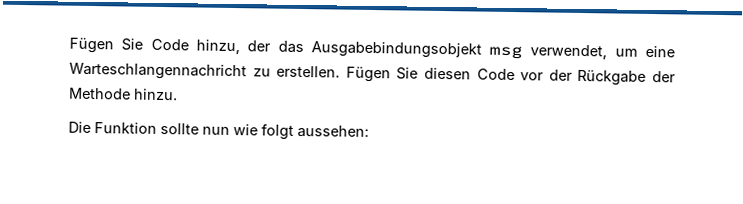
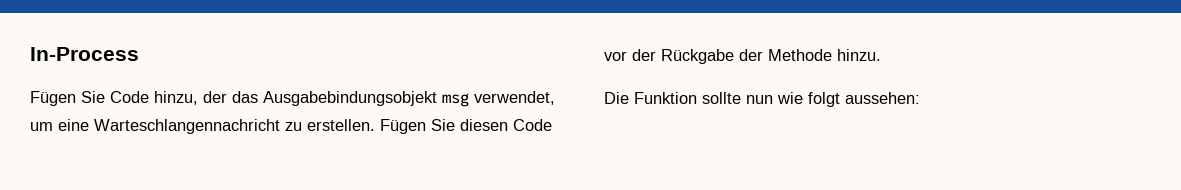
(69, 45) none -> [30,47,139,61] In-Process //

